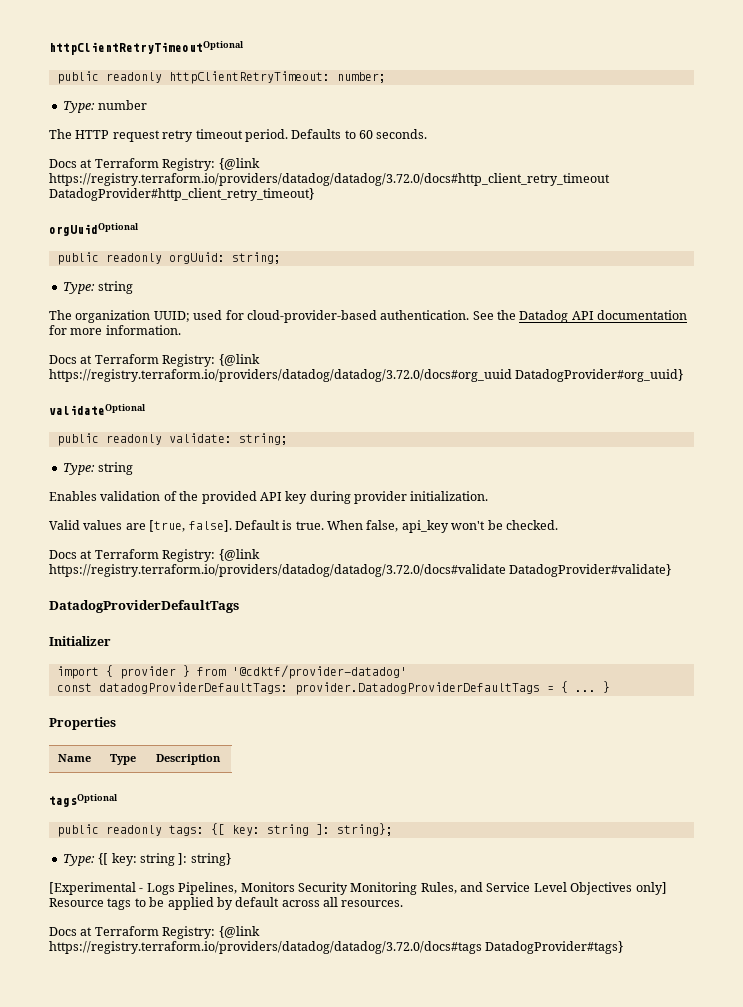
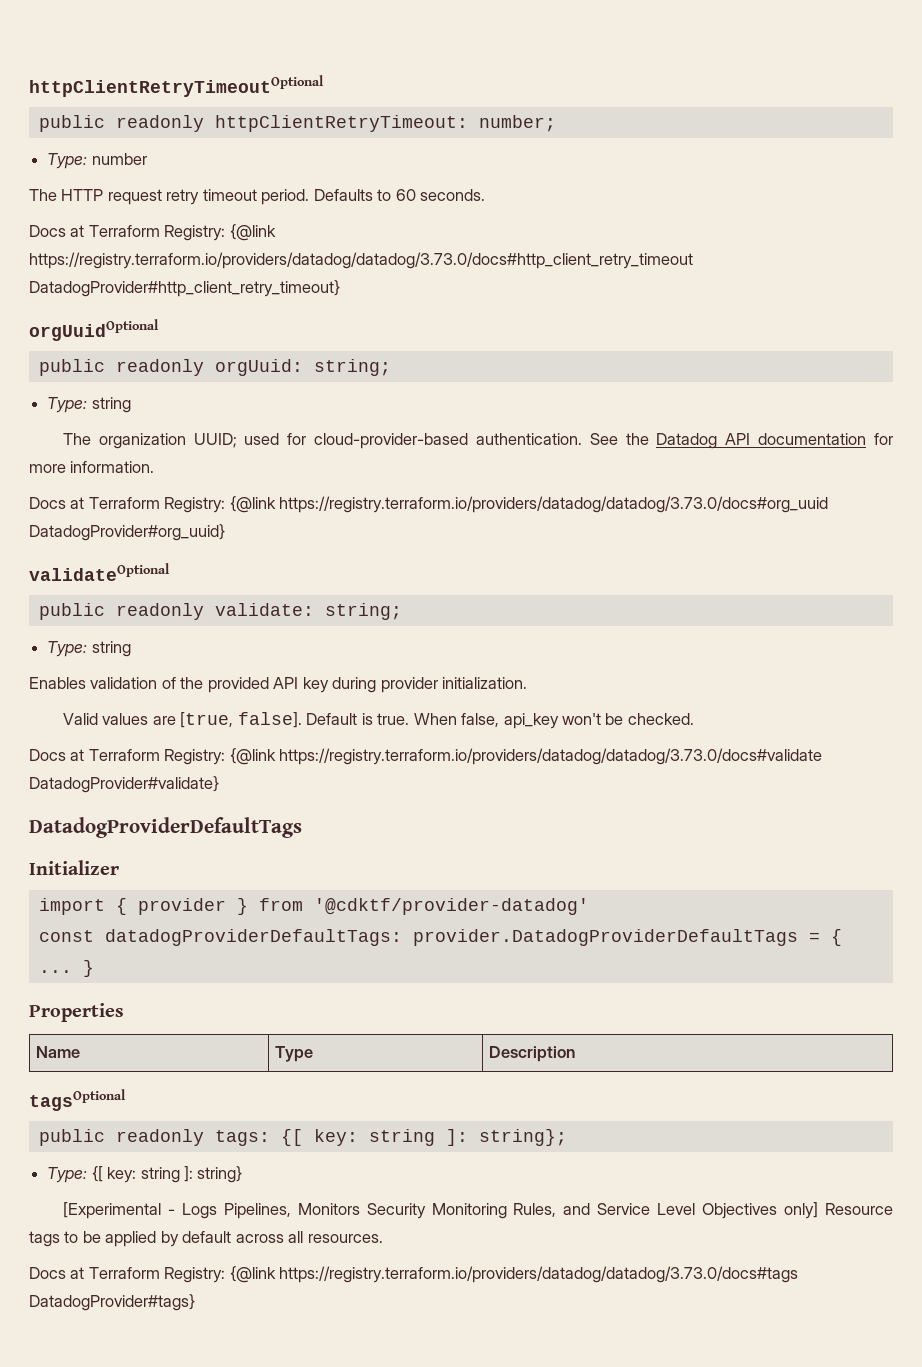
[49,173,610,186] https://registry.terraform.io/providers/datadog/datadog/3.72.0/docs#http_client_retry_timeout -> [29,252,693,269] https://registry.terraform.io/providers/datadog/datadog/3.73.0/docs#http_client_retry_timeout
[49,369,512,382] https://registry.terraform.io/providers/datadog/datadog/3.72.0/docs#org_uuid -> [279,496,829,513] https://registry.terraform.io/providers/datadog/datadog/3.73.0/docs#org_uuid
[49,564,506,577] https://registry.terraform.io/providers/datadog/datadog/3.72.0/docs#validate -> [279,748,823,765] https://registry.terraform.io/providers/datadog/datadog/3.73.0/docs#validate
[49,941,482,954] https://registry.terraform.io/providers/datadog/datadog/3.72.0/docs#tags -> [279,1266,799,1283] https://registry.terraform.io/providers/datadog/datadog/3.73.0/docs#tags

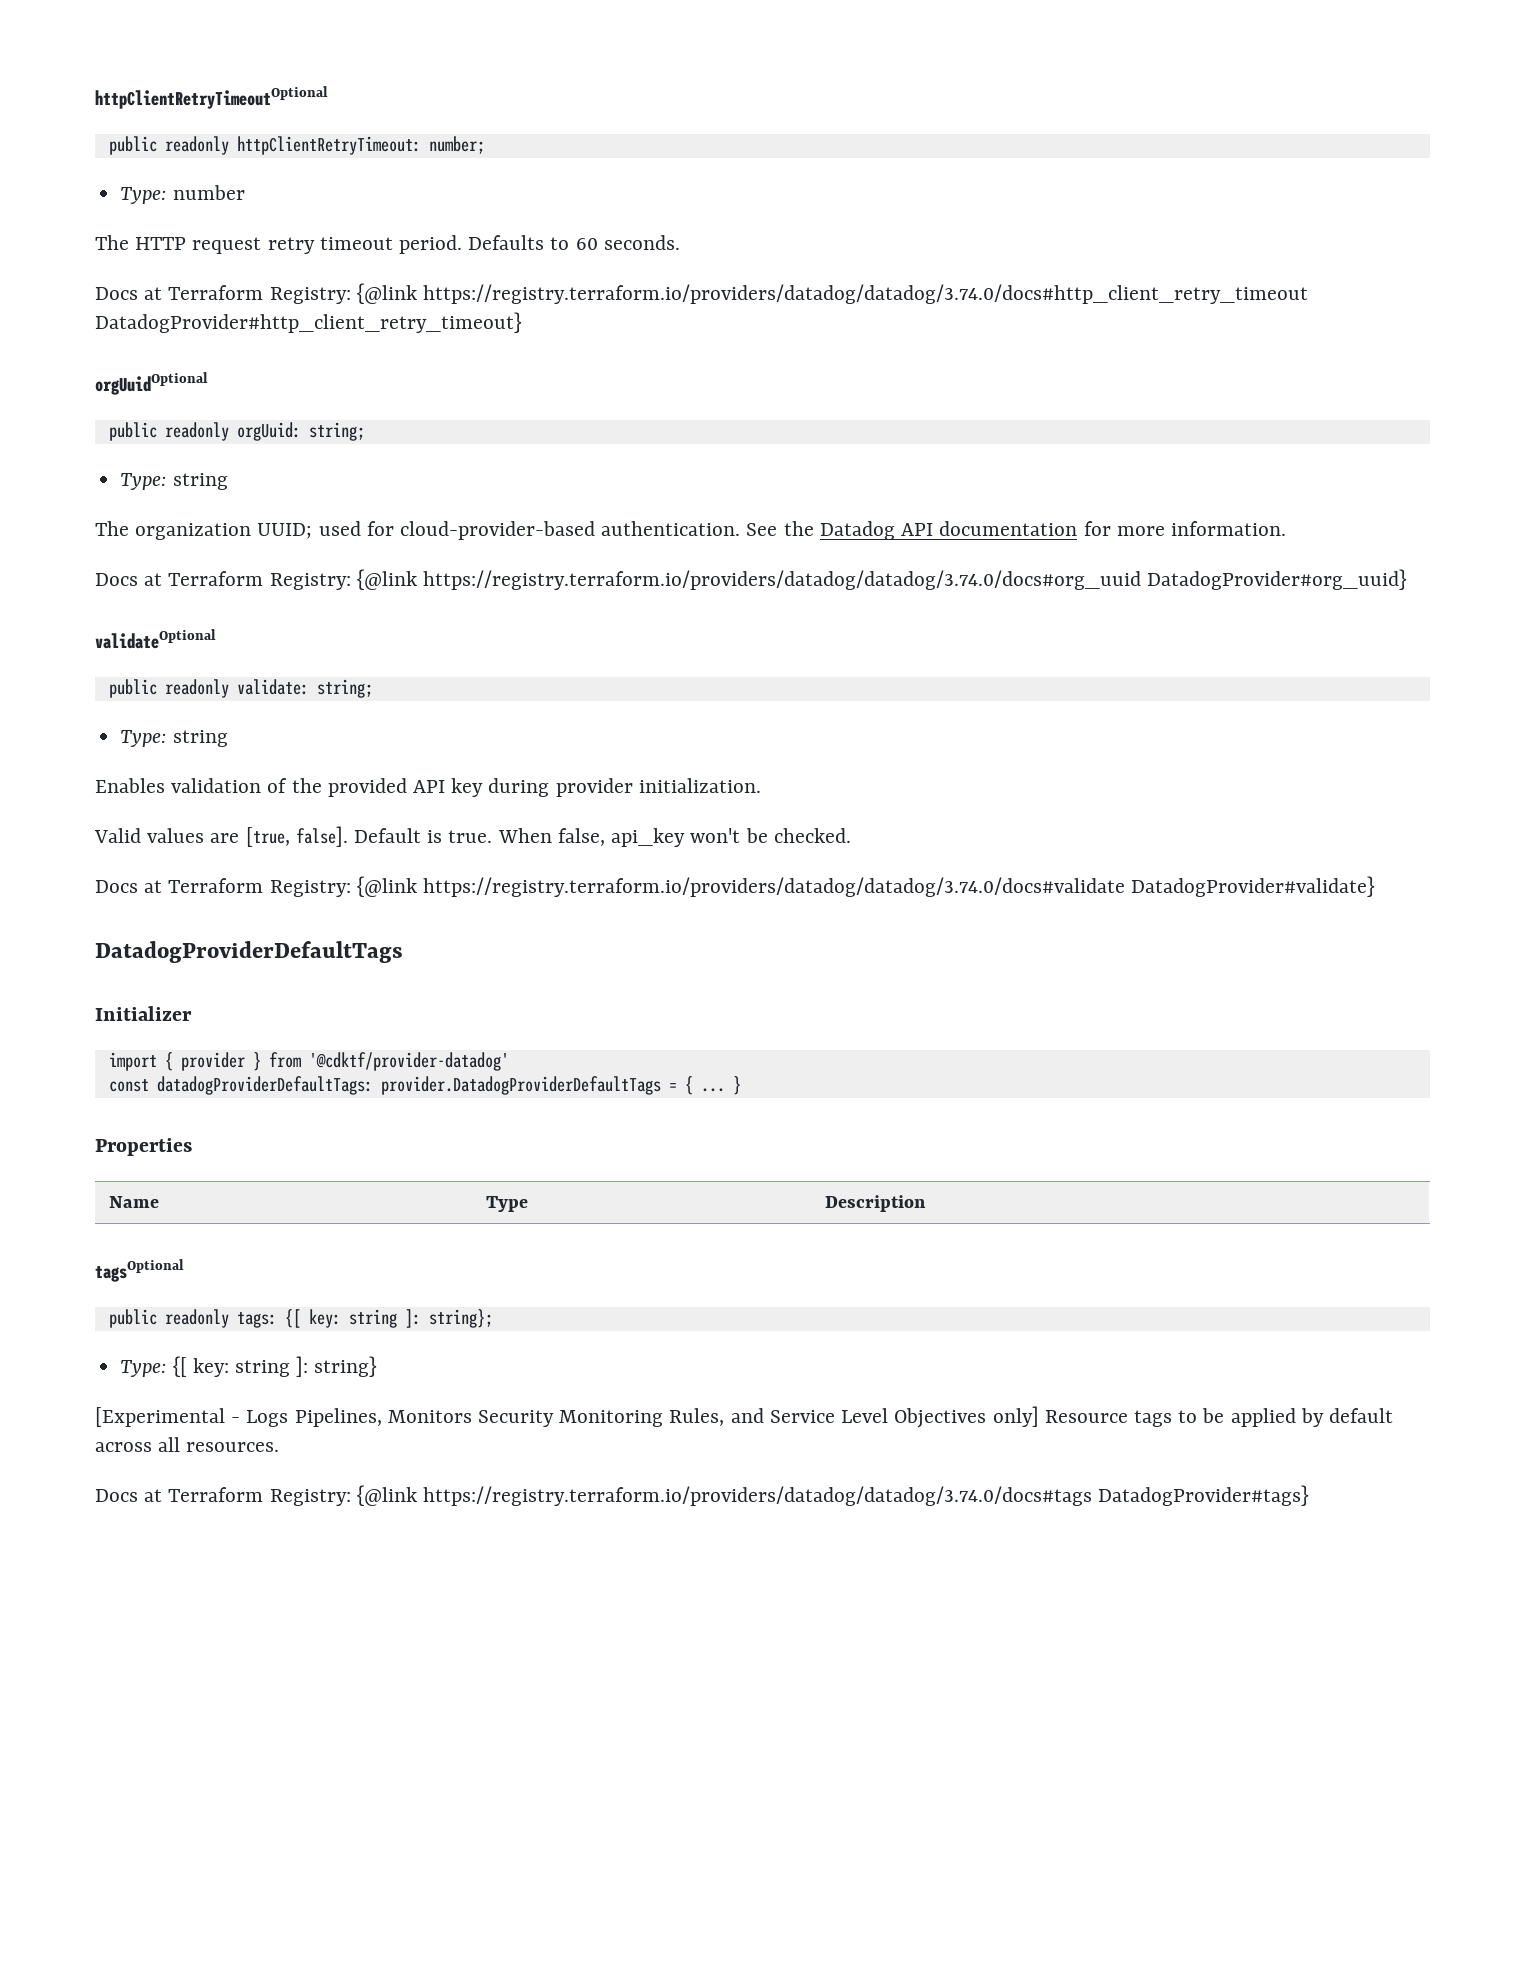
[29,252,693,269] https://registry.terraform.io/providers/datadog/datadog/3.73.0/docs#http_client_retry_timeout -> [423,284,1309,304] https://registry.terraform.io/providers/datadog/datadog/3.74.0/docs#http_client_retry_timeout
[279,496,829,513] https://registry.terraform.io/providers/datadog/datadog/3.73.0/docs#org_uuid -> [423,570,1142,590] https://registry.terraform.io/providers/datadog/datadog/3.74.0/docs#org_uuid
[279,748,823,765] https://registry.terraform.io/providers/datadog/datadog/3.73.0/docs#validate -> [423,877,1126,897] https://registry.terraform.io/providers/datadog/datadog/3.74.0/docs#validate
[279,1266,799,1283] https://registry.terraform.io/providers/datadog/datadog/3.73.0/docs#tags -> [423,1486,1093,1506] https://registry.terraform.io/providers/datadog/datadog/3.74.0/docs#tags

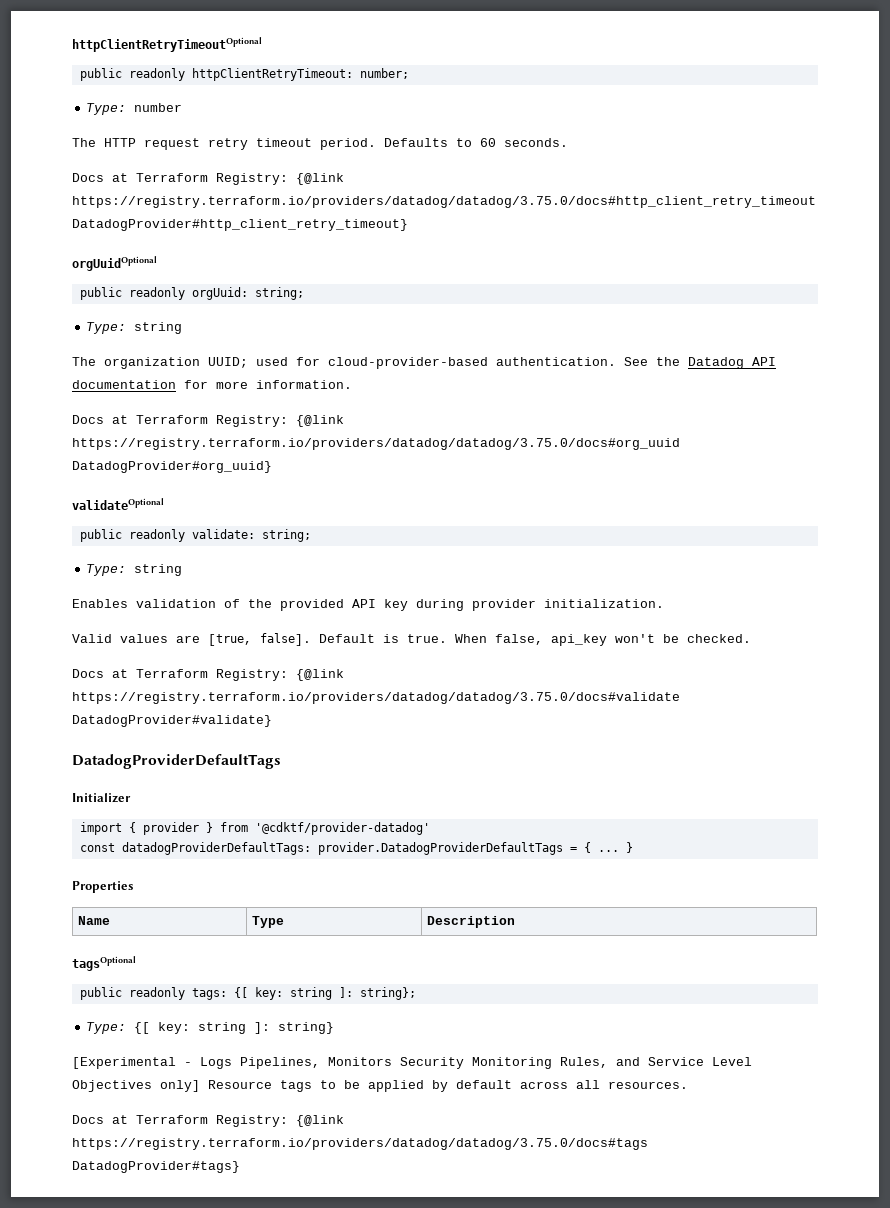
[423,284,1309,304] https://registry.terraform.io/providers/datadog/datadog/3.74.0/docs#http_client_retry_timeout -> [72,196,816,208] https://registry.terraform.io/providers/datadog/datadog/3.75.0/docs#http_client_retry_timeout
[423,570,1142,590] https://registry.terraform.io/providers/datadog/datadog/3.74.0/docs#org_uuid -> [72,438,680,450] https://registry.terraform.io/providers/datadog/datadog/3.75.0/docs#org_uuid
[423,877,1126,897] https://registry.terraform.io/providers/datadog/datadog/3.74.0/docs#validate -> [72,692,680,704] https://registry.terraform.io/providers/datadog/datadog/3.75.0/docs#validate
[423,1486,1093,1506] https://registry.terraform.io/providers/datadog/datadog/3.74.0/docs#tags -> [72,1138,648,1150] https://registry.terraform.io/providers/datadog/datadog/3.75.0/docs#tags

